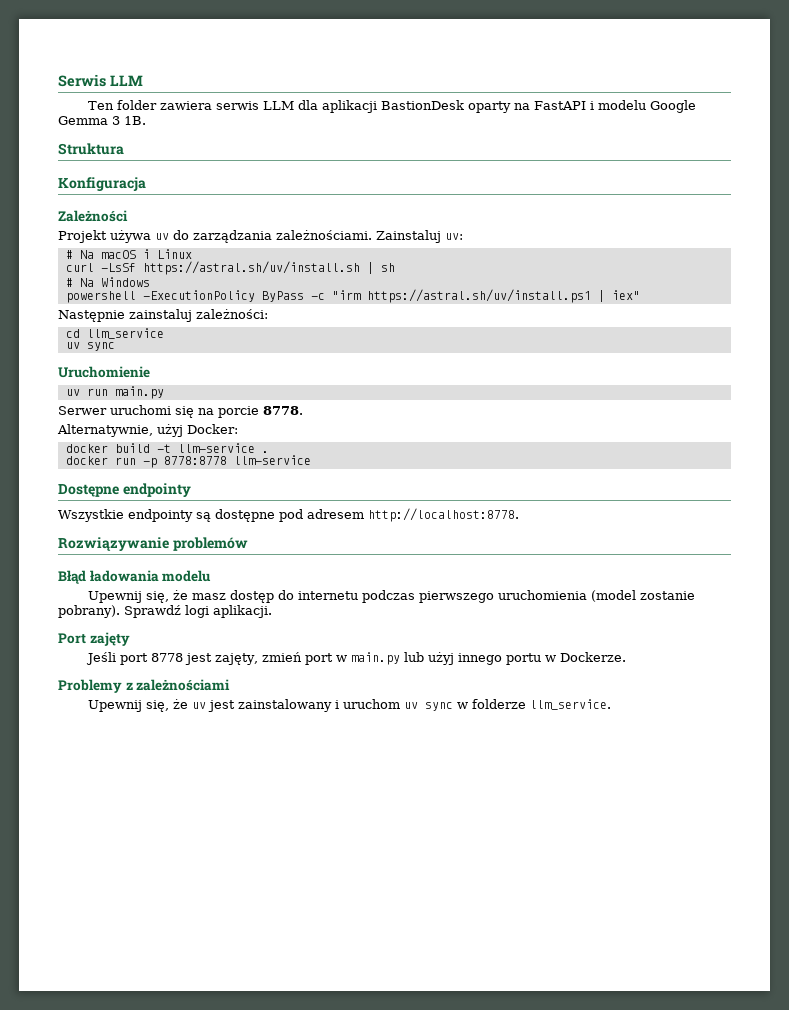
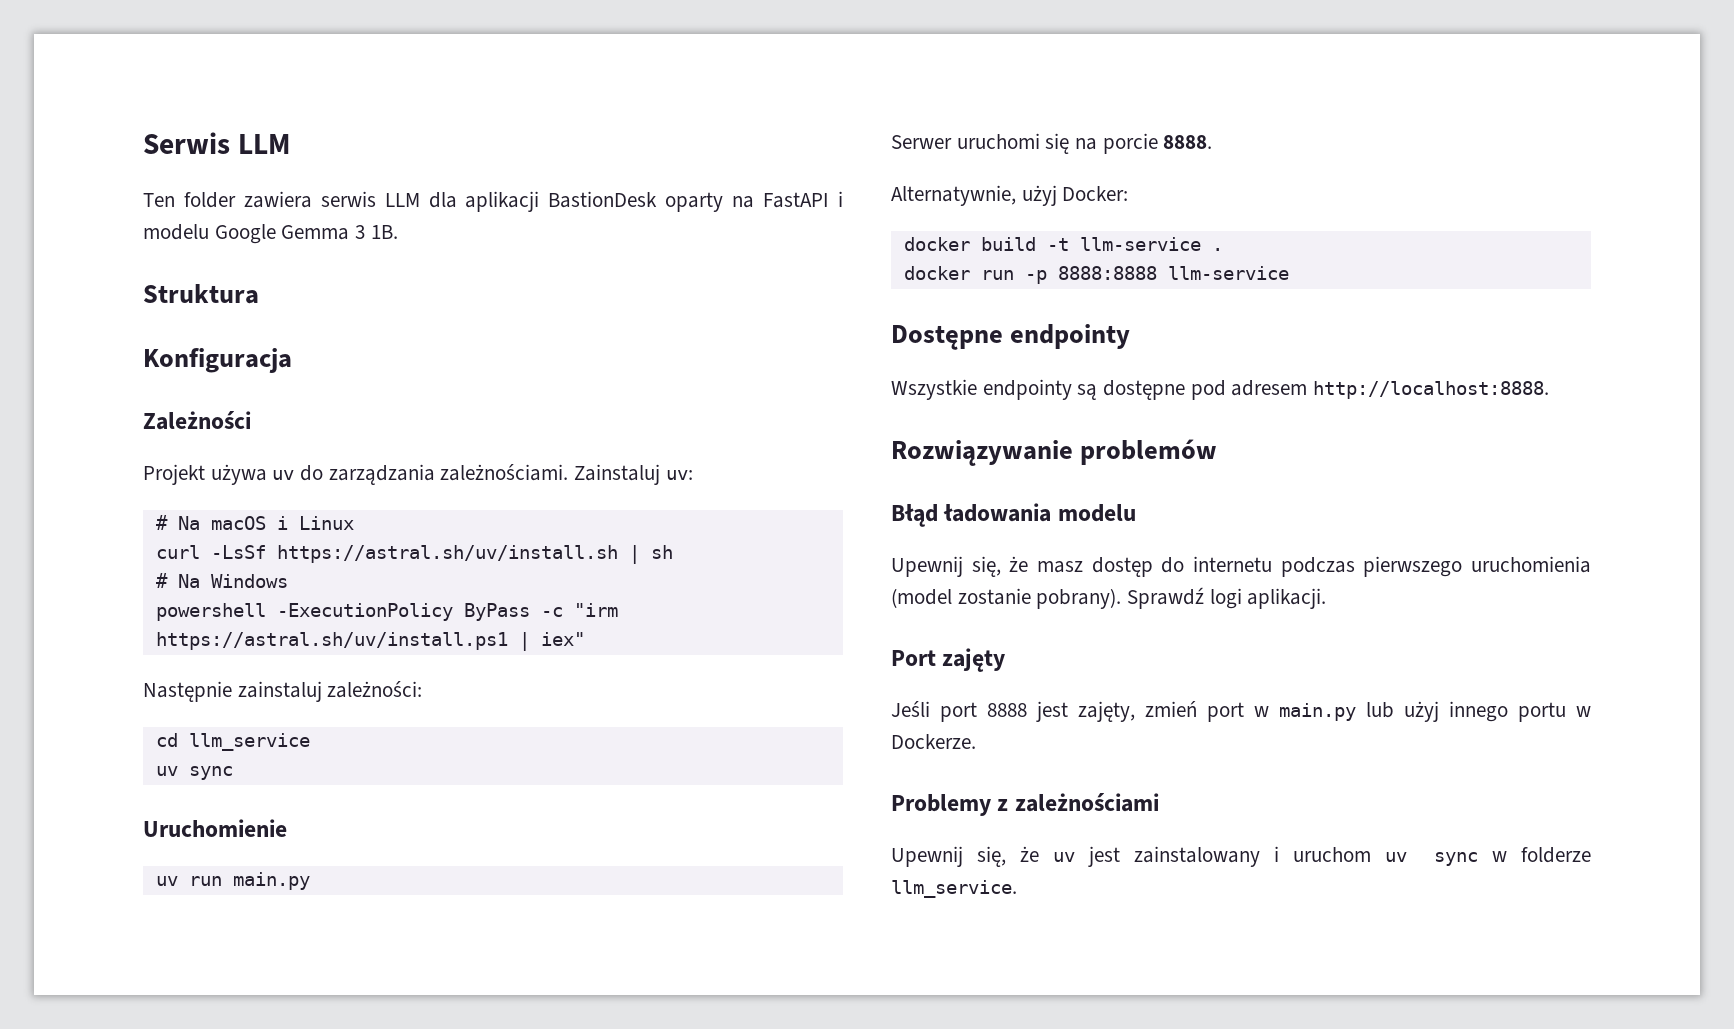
[263,406,303,415] 8778. -> [1163,135,1213,149] 8888.
[163,456,227,465] 8778:8778 -> [1057,266,1157,280] 8888:8888
[368,508,519,522] http://localhost:8778. -> [1313,381,1550,399] http://localhost:8888.
[150,653,183,662] 8778 -> [987,703,1027,717] 8888

